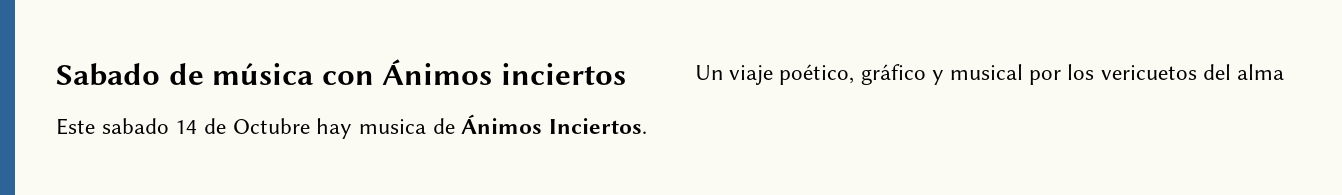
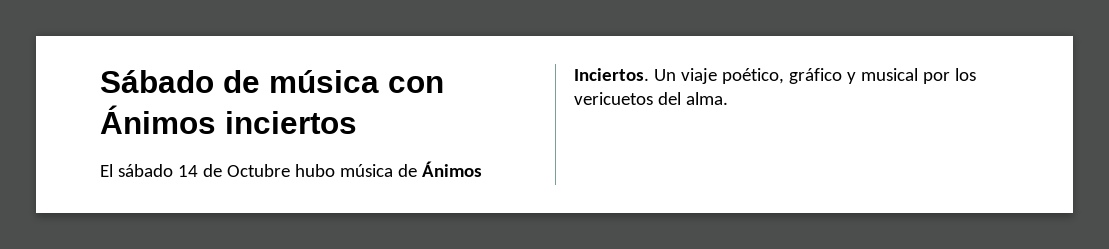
[56,63,160,86] Sabado -> [100,70,214,93] Sábado
[56,118,169,135] Este sabado -> [100,164,173,177] El sábado
[316,118,426,139] hay musica -> [294,164,393,177] hubo música
[1237,64,1285,80] alma -> [685,92,728,105] alma.

